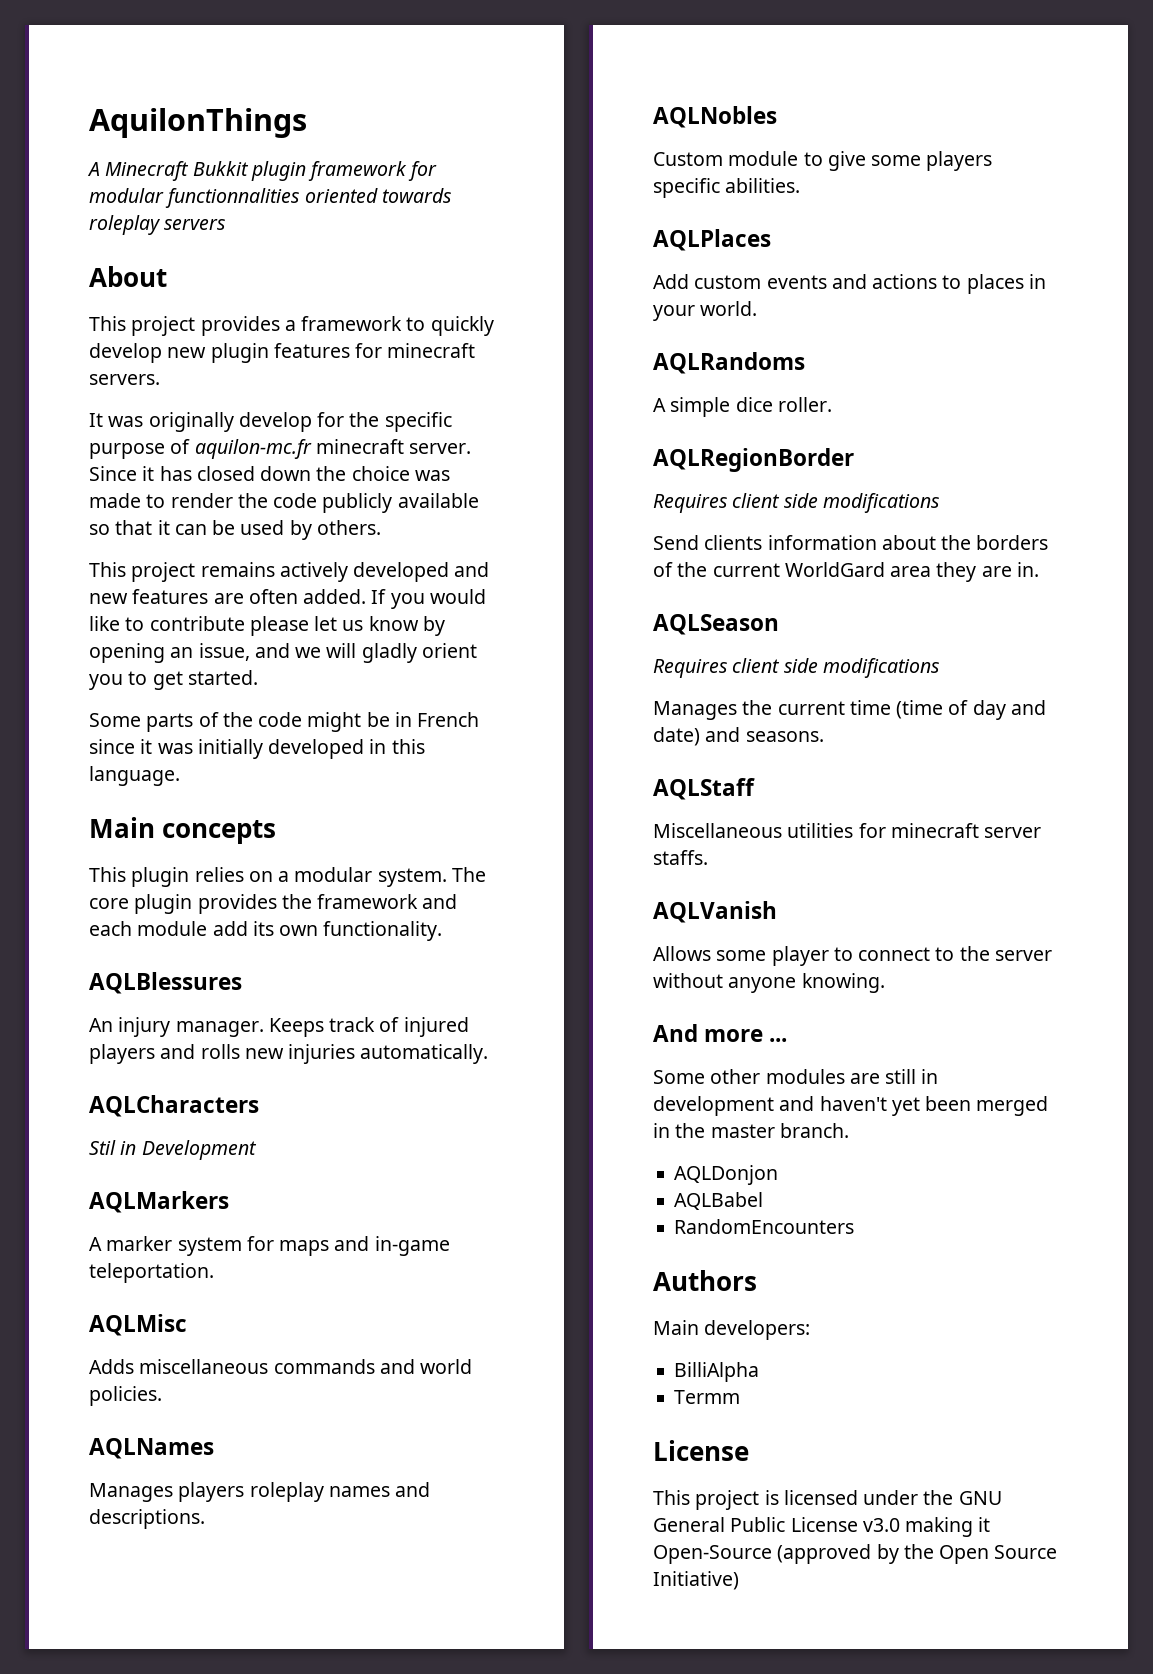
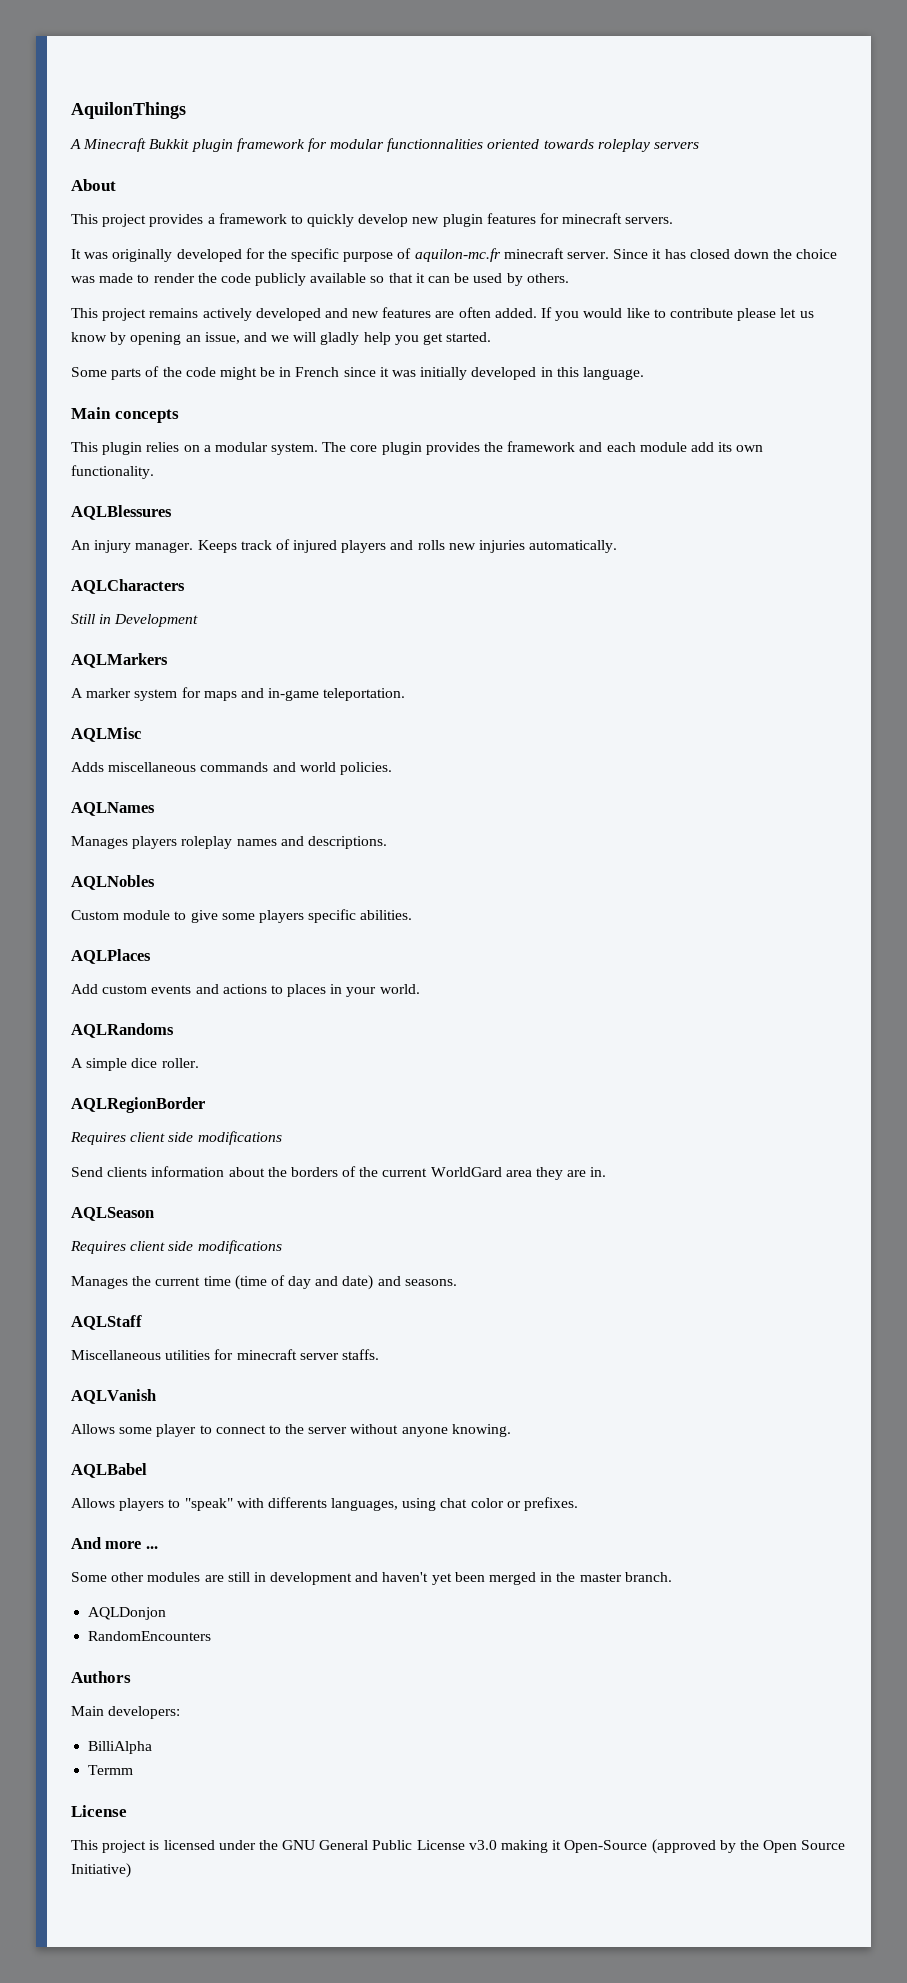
[238,412,312,432] develop -> [176,249,242,262] developed
[421,643,477,658] [89,671,148,690] orient you to -> [363,332,419,345] help you
[89,1140,116,1155] Stil -> [71,614,95,624] Still
(885, 983) none -> [71,1463,147,1478] [71,1497,579,1511] // AQLBabel // Allows players to "speak" with differents languages, using chat color or prefixes.
[674,1192,764,1210] // AQLBabel -> (167, 1613) none

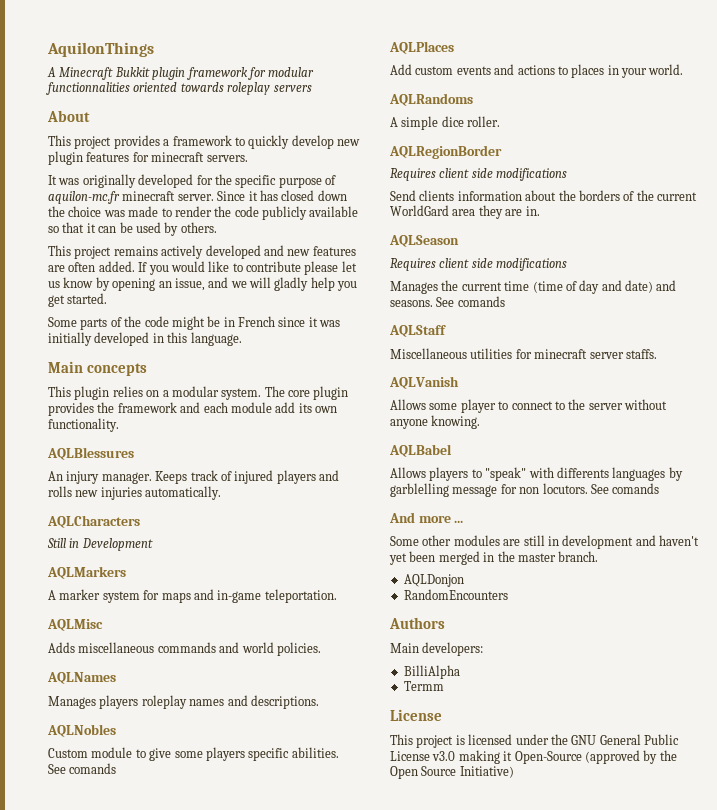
(413, 915) none -> [48,763,117,774] See comands
(457, 1282) none -> [436,296,505,307] See comands
[331,1497,579,1511] languages, using chat color or prefixes. -> [612,467,683,481] [390,483,660,497] languages by garblelling message for non locutors. See comands

